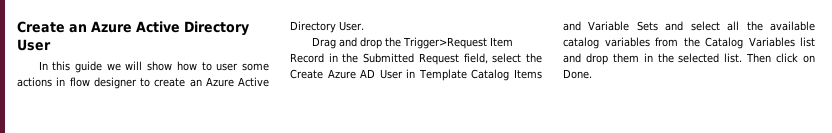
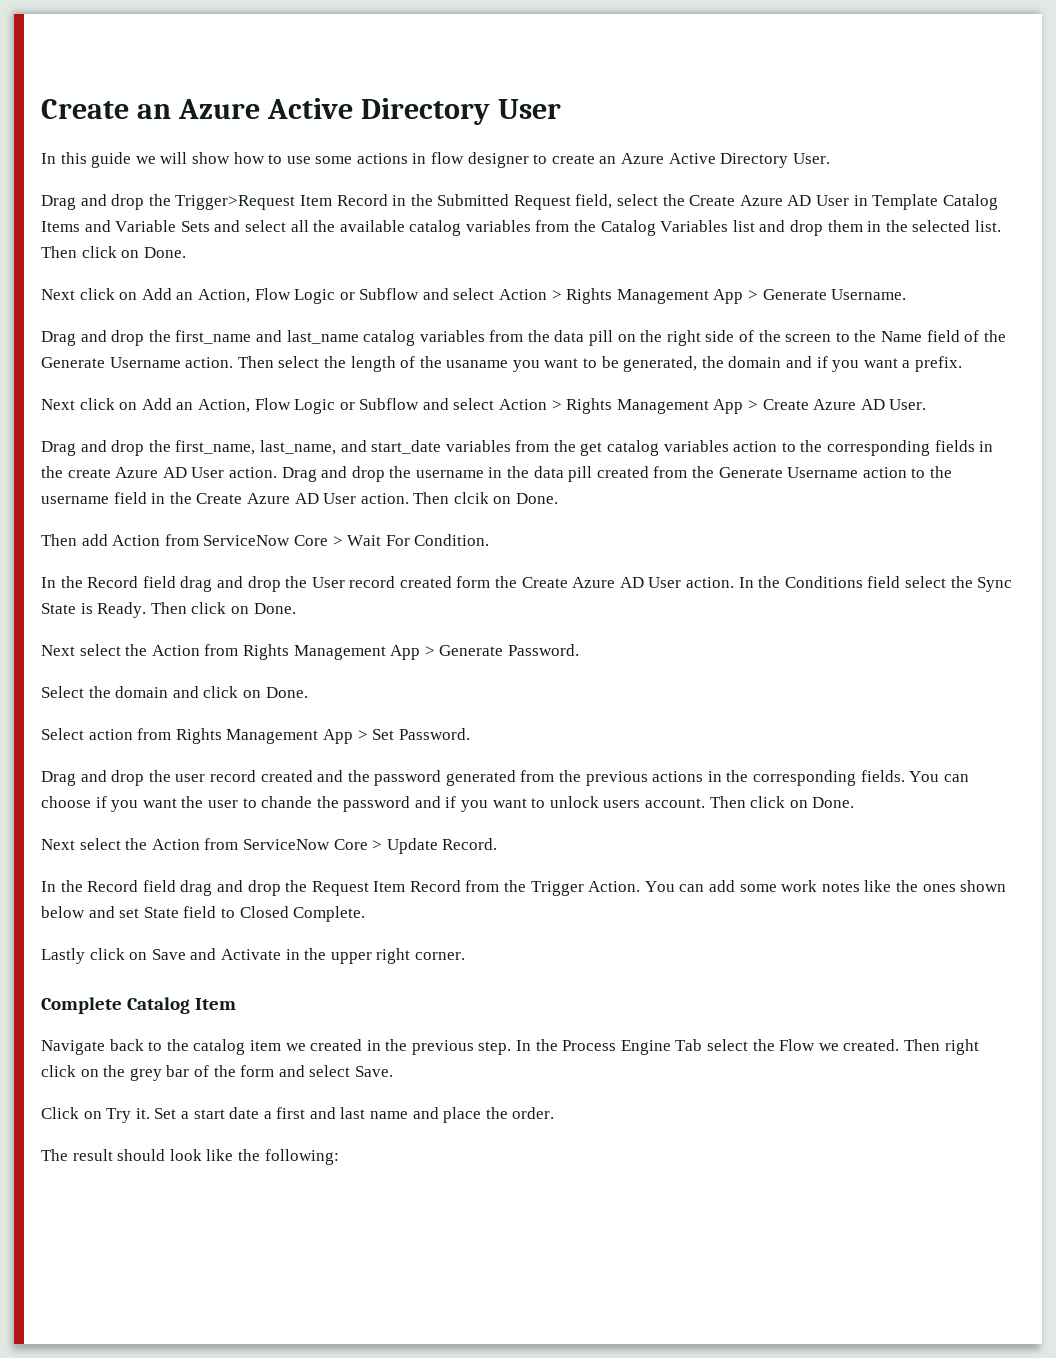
[216,63,239,71] user -> [286,156,311,164] use
(592, 74) none -> [41,288,907,304] [41,330,1006,346] [41,356,962,372] [41,398,927,414] [41,440,994,456] [41,466,952,482] [41,492,559,504] [41,534,490,546] [41,576,1013,592] [41,602,296,618] [41,644,579,660] [41,686,308,698] [41,728,470,744] [41,770,969,786] [41,796,855,812] [41,838,498,854] [41,880,1007,896] [41,906,366,922] [41,948,465,964] [41,997,237,1014] [41,1039,979,1055] [41,1065,393,1081] [41,1107,555,1123] [41,1149,339,1165] // Next click on Add an Action, Flow Logic or Subflow and select Action > Rights Management App > Generate Username. // Drag and drop the first_name and last_name catalog variables from the data pill on the right side of the screen to the Name field of the Generate Username action. Then select the length of the usaname you want to be generated, the domain and if you want a prefix. // Next click on Add an Action, Flow Logic or Subflow and select Action > Rights Management App > Create Azure AD User. // Drag and drop the first_name, last_name, and start_date variables from the get catalog variables action to the corresponding fields in the create Azure AD User action. Drag and drop the username in the data pill created from the Generate Username action to the username field in the Create Azure AD User action. Then clcik on Done. // Then add Action from ServiceNow Core > Wait For Condition. // In the Record field drag and drop the User record created form the Create Azure AD User action. In the Conditions field select the Sync State is Ready. Then click on Done. // Next select the Action from Rights Management App > Generate Password. // Select the domain and click on Done. // Select action from Rights Management App > Set Password. // Drag and drop the user record created and the password generated from the previous actions in the corresponding fields. You can choose if you want the user to chande the password and if you want to unlock users account. Then click on Done. // Next select the Action from ServiceNow Core > Update Record. // In the Record field drag and drop the Request Item Record from the Trigger Action. You can add some work notes like the ones shown below and set State field to Closed Complete. // Lastly click on Save and Activate in the upper right corner. // Complete Catalog Item // Navigate back to the catalog item we created in the previous step. In the Process Engine Tab select the Flow we created. Then right click on the grey bar of the form and select Save. // Click on Try it. Set a start date a first and last name and place the order. // The result should look like the following:

